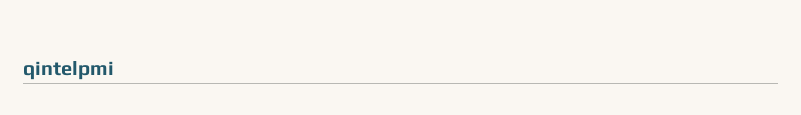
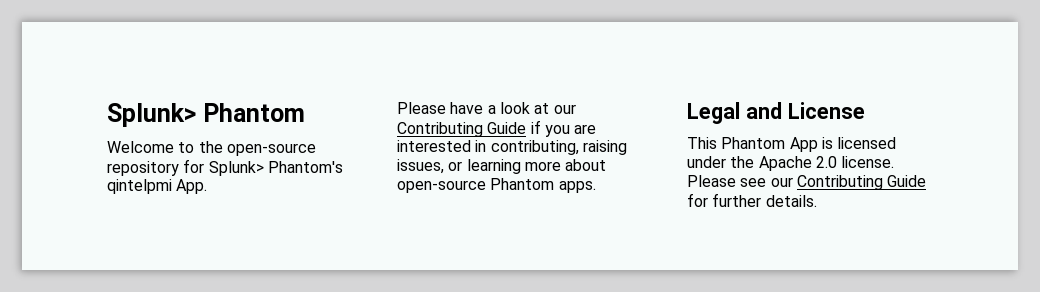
[23,61,114,80] qintelpmi -> [107,103,305,127] [107,141,316,156] [107,159,343,176] [107,179,208,194] [397,102,576,114] [397,120,597,137] [397,140,627,155] [397,159,607,174] [397,178,596,193] [687,102,865,124] [687,137,897,152] [687,156,895,171] [687,175,927,190] [687,193,817,207] Splunk> Phantom // Welcome to the open-source repository for Splunk> Phantom's qintelpmi App. // Please have a look at our Contributing Guide if you are interested in contributing, raising issues, or learning more about open-source Phantom apps. // Legal and License // This Phantom App is licensed under the Apache 2.0 license. Please see our Contributing Guide for further details.

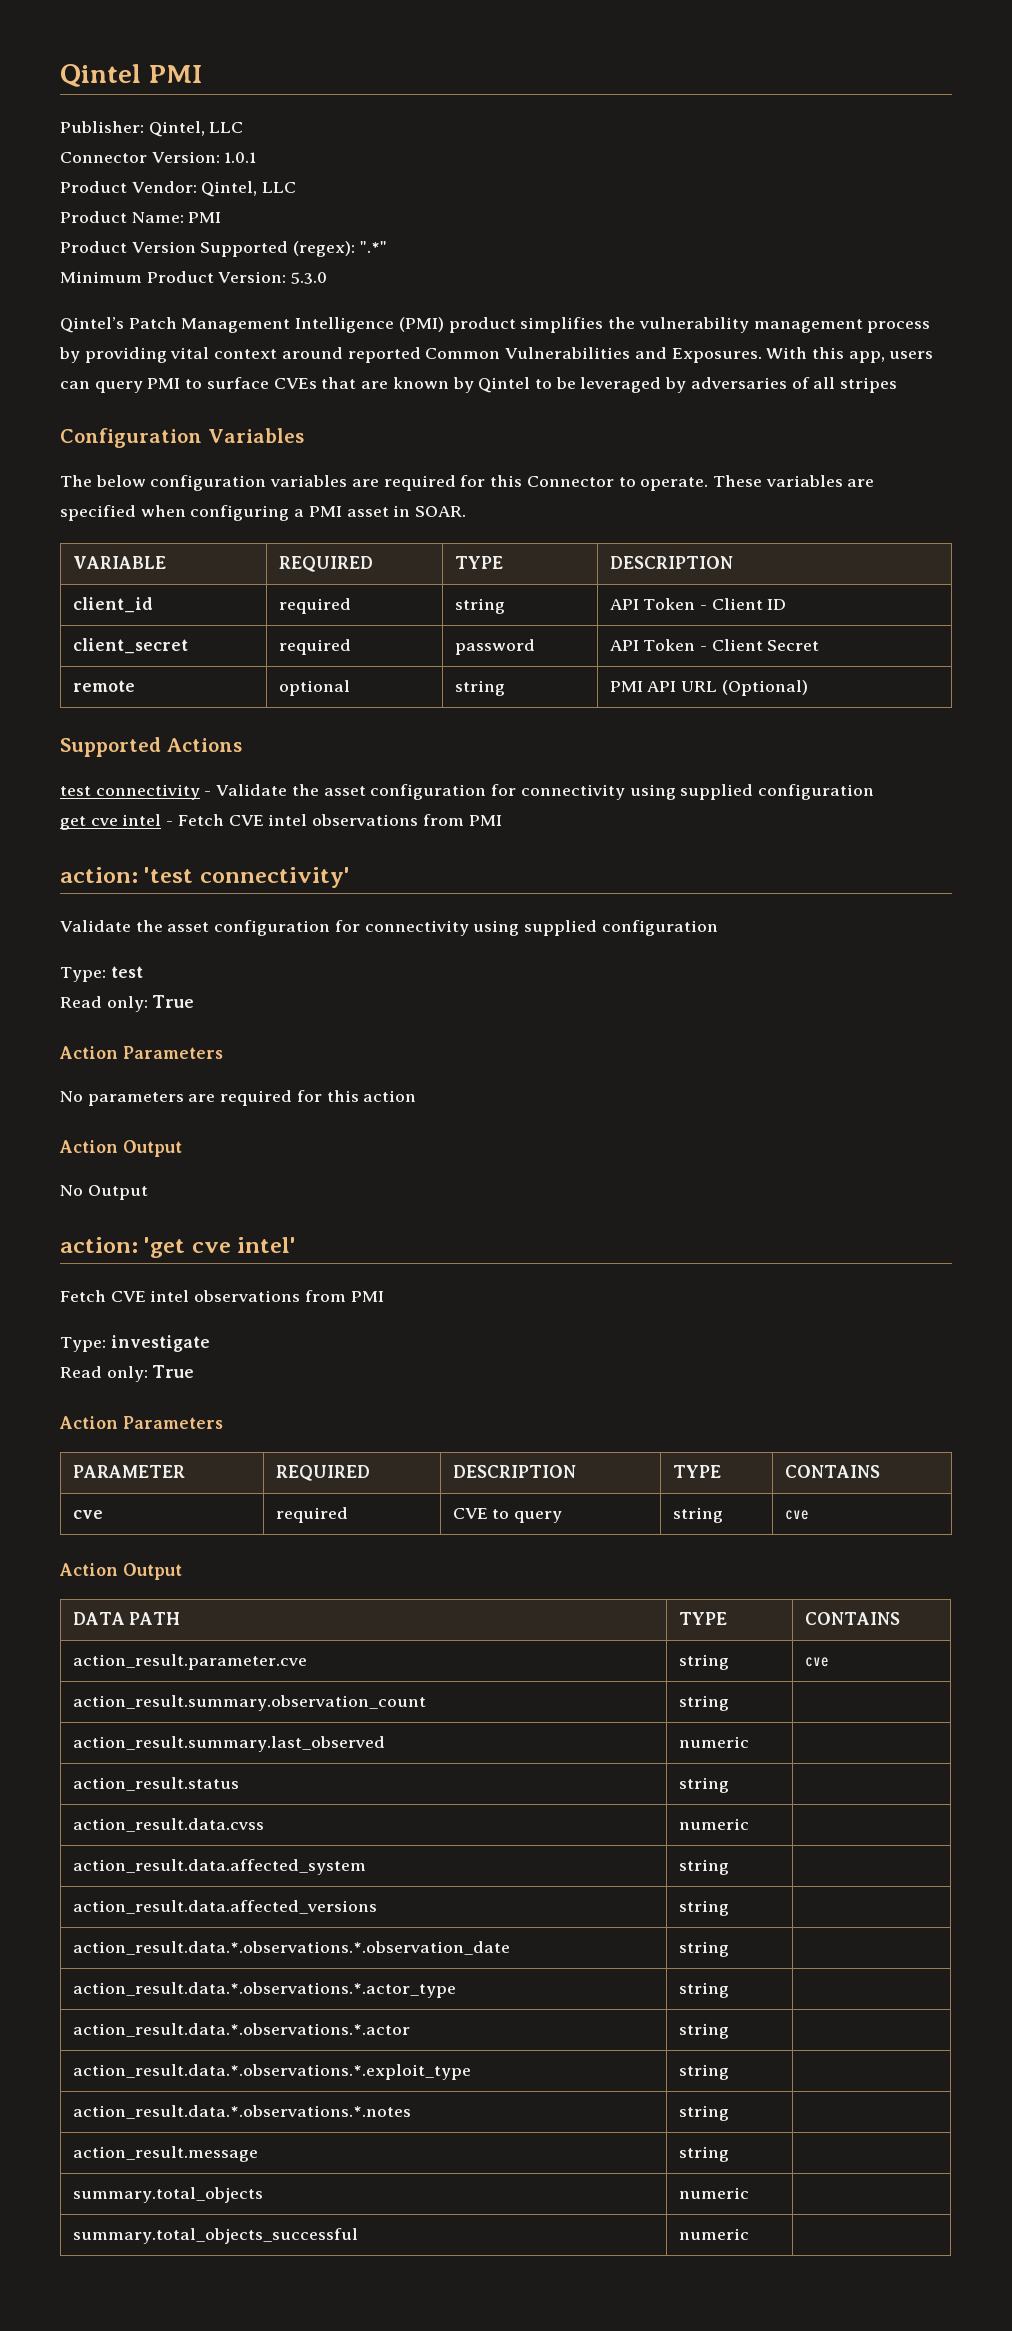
[107,103,305,127] [107,141,316,156] [107,159,343,176] [107,179,208,194] [397,102,576,114] [397,120,597,137] [397,140,627,155] [397,159,607,174] [397,178,596,193] [687,102,865,124] [687,137,897,152] [687,156,895,171] [687,175,927,190] [687,193,817,207] Splunk> Phantom // Welcome to the open-source repository for Splunk> Phantom's qintelpmi App. // Please have a look at our Contributing Guide if you are interested in contributing, raising issues, or learning more about open-source Phantom apps. // Legal and License // This Phantom App is licensed under the Apache 2.0 license. Please see our Contributing Guide for further details. -> [60,64,203,87] [60,121,244,137] [60,151,257,163] [60,181,297,197] [60,211,222,223] [60,241,387,257] [60,271,328,284] [60,317,931,333] [59,347,934,363] [60,377,898,393] [60,428,304,448] [60,475,875,491] [60,505,467,521] [72,556,166,569] [278,556,373,572] [454,556,503,569] [609,556,733,569] [72,597,153,613] [278,598,351,614] [454,598,505,614] [609,598,787,610] [72,638,188,654] [278,639,351,655] [454,639,535,655] [609,639,820,651] [72,680,135,692] [278,680,350,696] [454,680,505,696] [609,680,808,696] [60,737,242,757] [60,784,874,800] [60,814,502,830] [60,867,350,888] [60,920,718,936] [60,966,143,982] [60,995,195,1012] [59,1046,223,1059] [60,1090,417,1106] [59,1140,182,1157] [60,1185,148,1200] [60,1237,297,1258] [60,1290,384,1302] [60,1335,210,1352] [60,1365,195,1382] [59,1416,223,1429] [72,1465,185,1478] [275,1465,370,1481] [452,1465,576,1478] [672,1465,721,1478] [784,1465,880,1478] [72,1510,103,1519] [275,1507,348,1523] [452,1508,562,1523] [672,1507,723,1523] [784,1510,809,1520] [59,1563,182,1580] [72,1612,181,1625] [678,1612,727,1625] [804,1612,900,1625] [72,1654,307,1670] [678,1654,729,1670] [804,1657,829,1667] [72,1695,426,1711] [678,1695,729,1711] [72,1736,385,1752] [678,1736,749,1748] [72,1777,239,1791] [678,1777,729,1793] [72,1818,264,1832] [678,1818,749,1830] [72,1859,366,1875] [678,1859,729,1875] [72,1900,377,1914] [678,1900,729,1916] [72,1941,510,1955] [678,1941,729,1957] [72,1982,456,1998] [678,1982,729,1998] [72,2023,410,2037] [678,2023,729,2039] [72,2064,471,2080] [678,2064,729,2080] [72,2105,411,2119] [678,2105,729,2121] [72,2146,258,2162] [678,2146,729,2162] [72,2187,263,2203] [678,2187,749,2199] [72,2228,358,2244] [678,2228,749,2240] Qintel PMI // Publisher: Qintel, LLC // Connector Version: 1.0.1 // Product Vendor: Qintel, LLC // Product Name: PMI // Product Version Supported (regex): ".*" // Minimum Product Version: 5.3.0 // Qintel’s Patch Management Intelligence (PMI) product simplifies the vulnerability management process by providing vital context around reported Common Vulnerabilities and Exposures. With this app, users can query PMI to surface CVEs that are known by Qintel to be leveraged by adversaries of all stripes // Configuration Variables // The below configuration variables are required for this Connector to operate. These variables are specified when configuring a PMI asset in SOAR. // VARIABLE | REQUIRED | TYPE | DESCRIPTION // client_id | required | string | API Token - Client ID // client_secret | required | password | API Token - Client Secret // remote | optional | string | PMI API URL (Optional) // Supported Actions // test connectivity - Validate the asset configuration for connectivity using supplied configuration // get cve intel - Fetch CVE intel observations from PMI // action: 'test connectivity' // Validate the asset configuration for connectivity using supplied configuration // Type: test // Read only: True // Action Parameters // No parameters are required for this action // Action Output // No Output // action: 'get cve intel' // Fetch CVE intel observations from PMI // Type: investigate // Read only: True // Action Parameters // PARAMETER | REQUIRED | DESCRIPTION | TYPE | CONTAINS // cve | required | CVE to query | string | cve // Action Output // DATA PATH | TYPE | CONTAINS // action_result.parameter.cve | string | cve // action_result.summary.observation_count | string | // action_result.summary.last_observed | numeric | // action_result.status | string | // action_result.data.cvss | numeric | // action_result.data.affected_system | string | // action_result.data.affected_versions | string | // action_result.data.*.observations.*.observation_date | string | // action_result.data.*.observations.*.actor_type | string | // action_result.data.*.observations.*.actor | string | // action_result.data.*.observations.*.exploit_type | string | // action_result.data.*.observations.*.notes | string | // action_result.message | string | // summary.total_objects | numeric | // summary.total_objects_successful | numeric |

